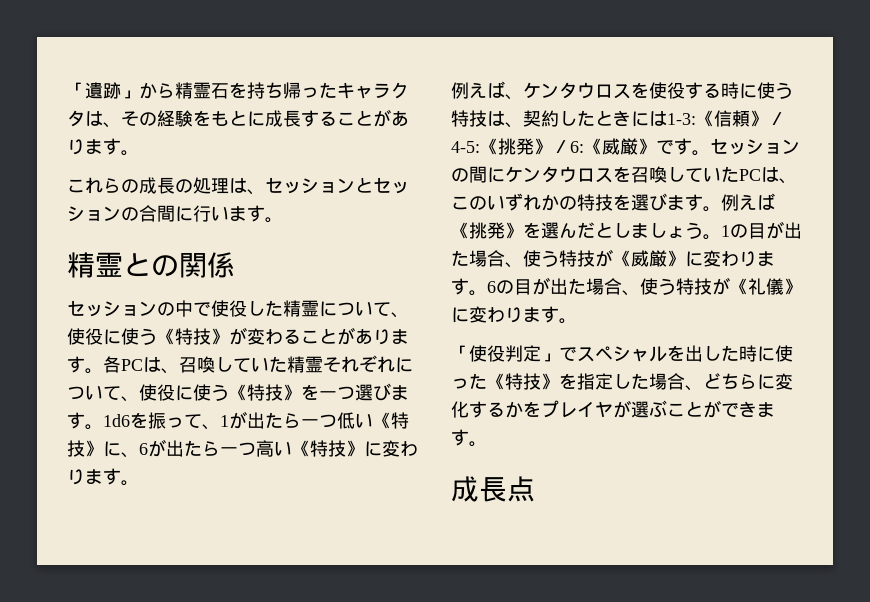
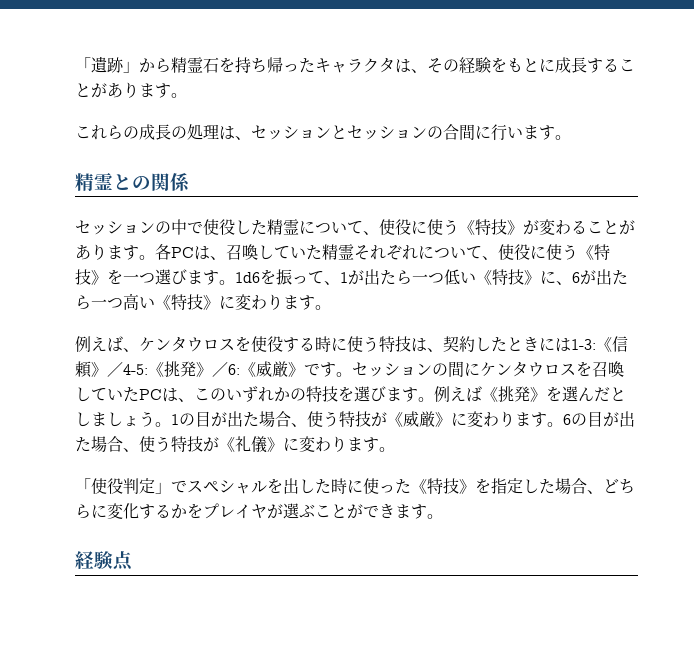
[451,476,507,502] 成長 -> [75,551,113,570] 経験

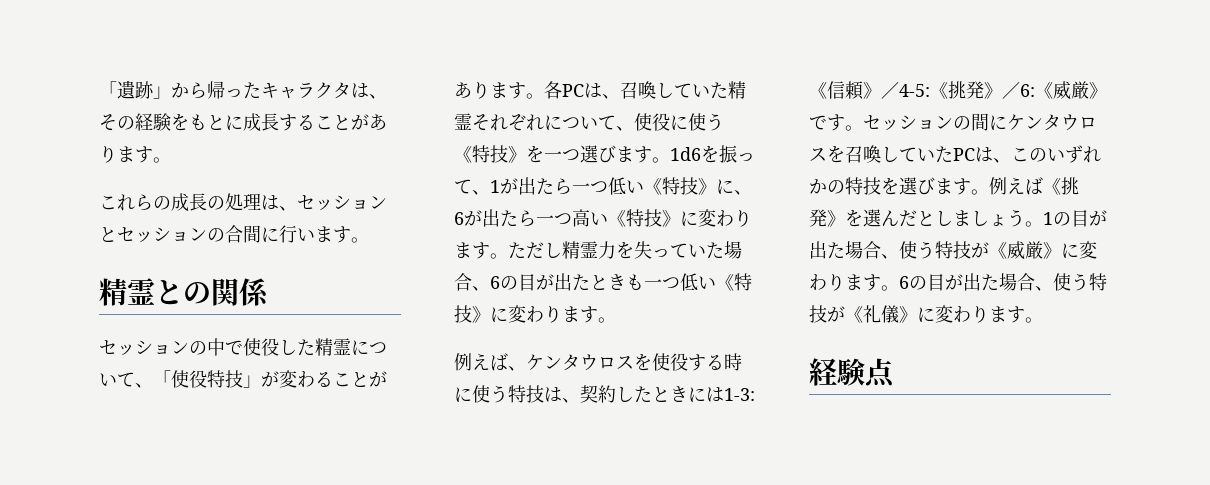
[171,57,267,73] 精霊石を持ち -> (207, 90) none
[379,219,523,236] 使役に使う《特技》 -> [153,370,261,388] 「使役特技」
(331, 307) none -> [508,241,742,259] [454,273,752,291] [454,305,616,323] ただし精霊力を失っていた場合、6の目が出たときも一つ低い《特技》に変わります。
[75,478,635,495] [75,503,443,519] // 「使役判定」でスペシャルを出した時に使った《特技》を指定した場合、どちらに変化するかをプレイヤが選ぶことができます。 -> (1043, 320) none

